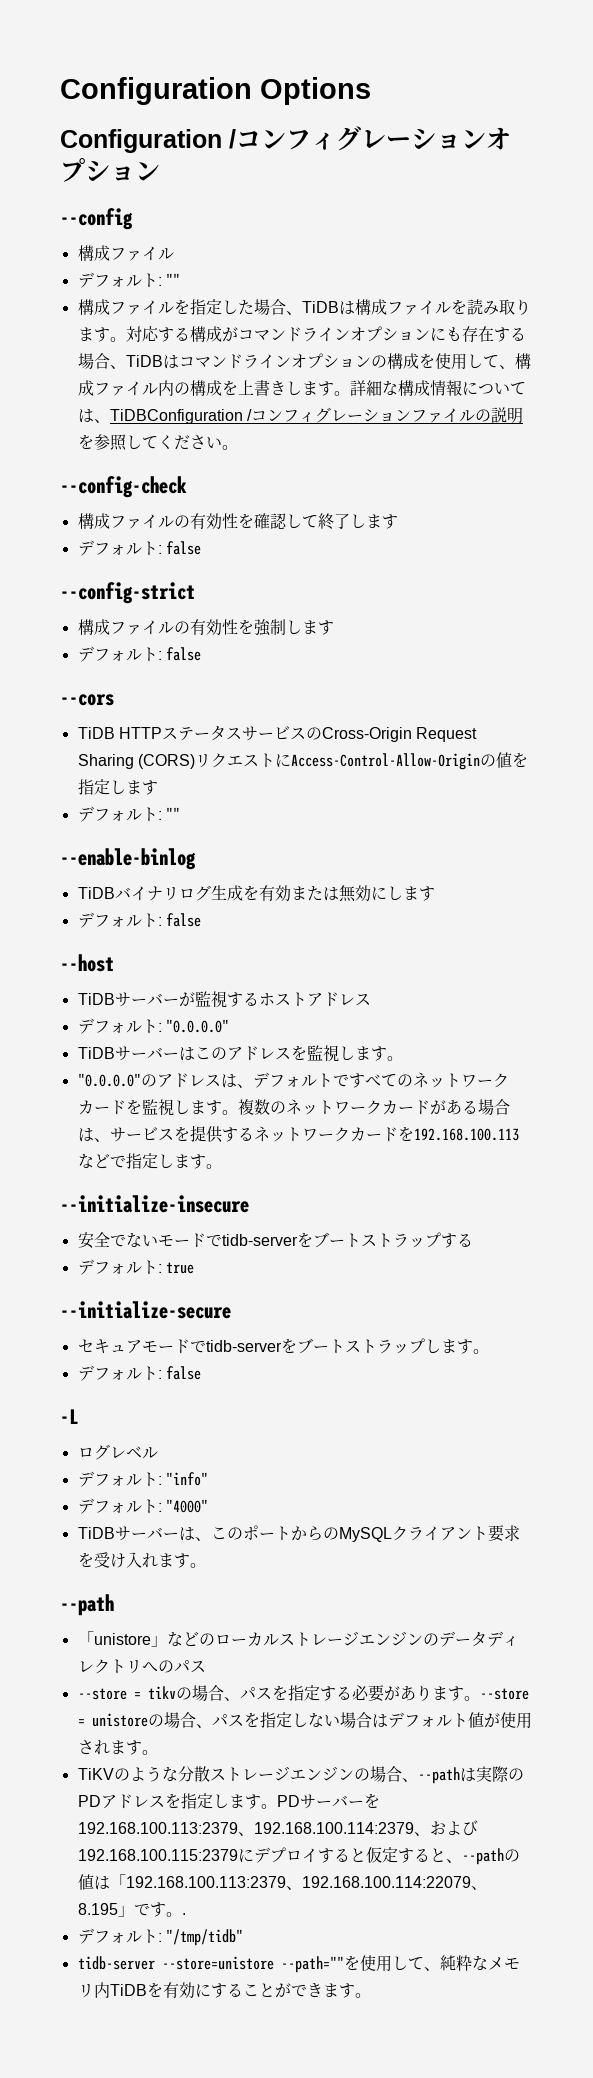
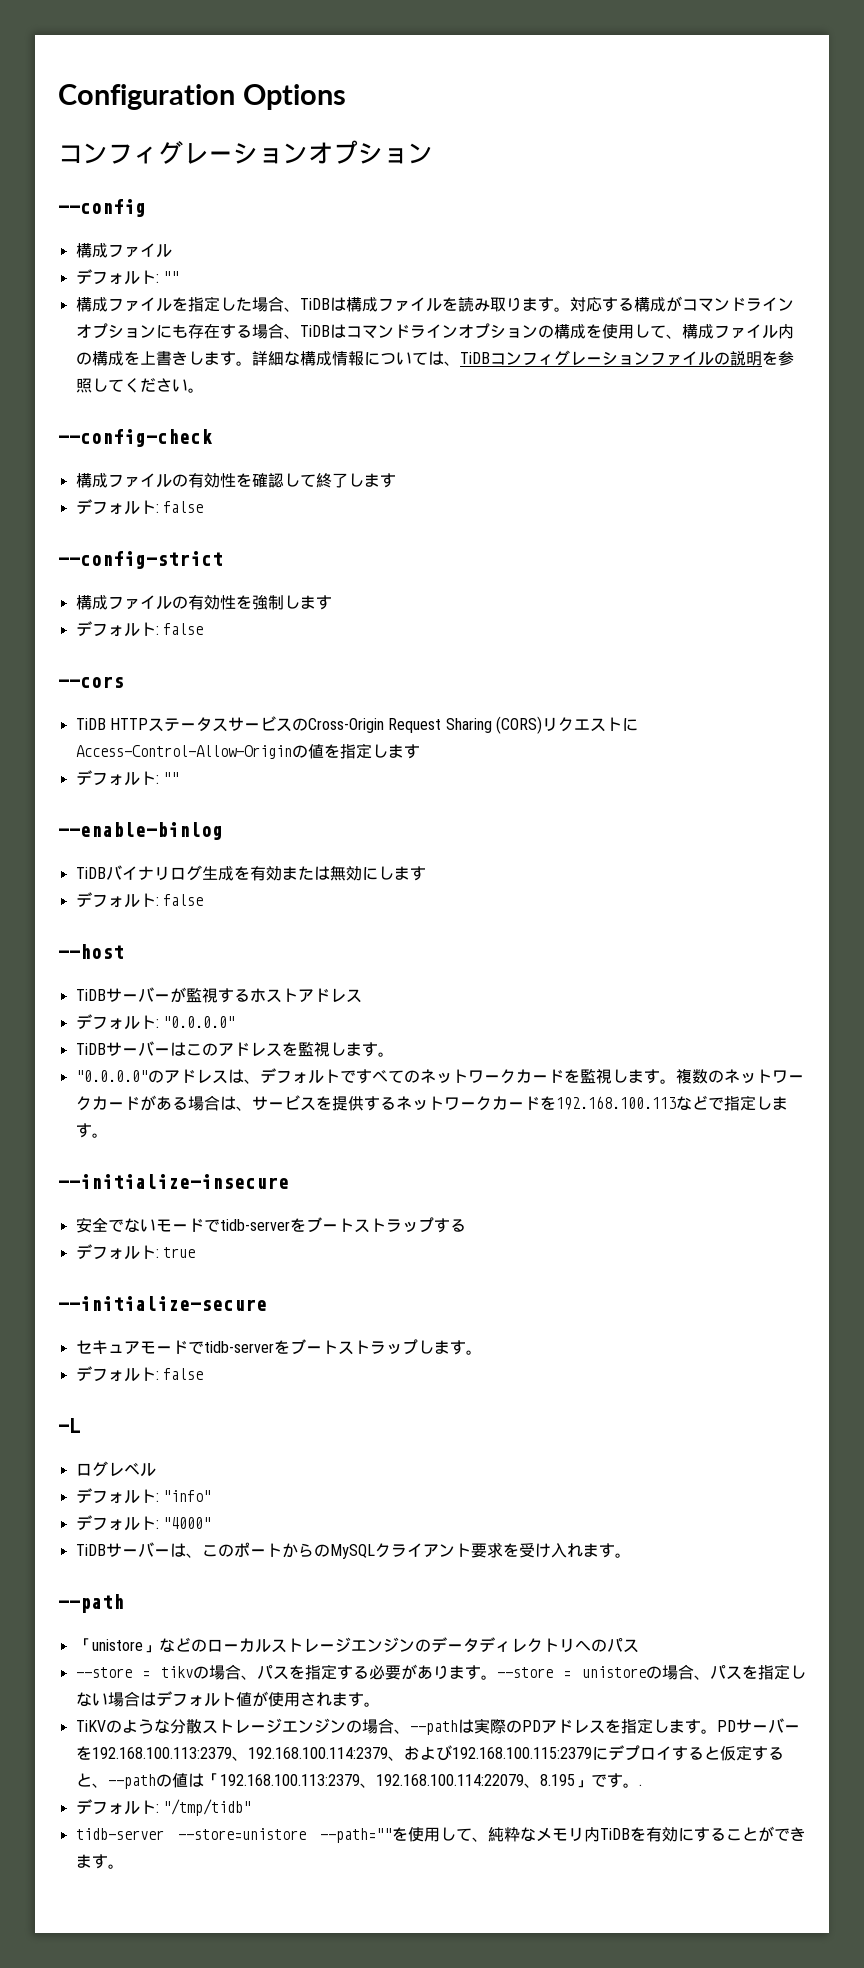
[60,129,236,153] Configuration / -> (346, 97) none
[109,409,252,424] TiDBConfiguration / -> [459,352,490,364] TiDB

